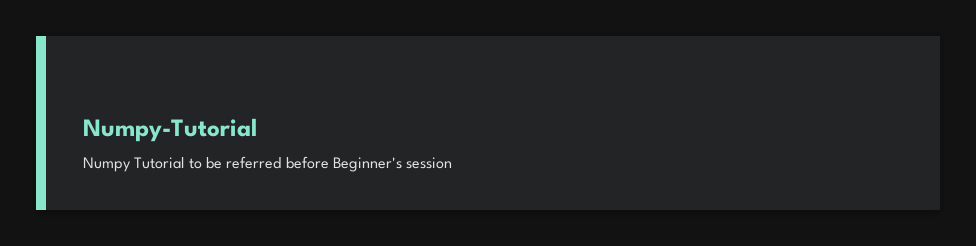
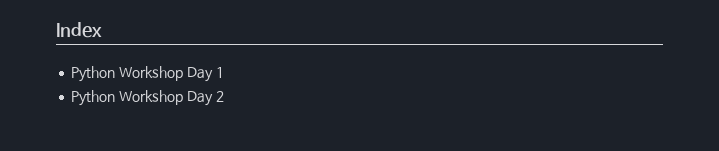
[83,118,257,142] [83,156,453,172] Numpy-Tutorial // Numpy Tutorial to be referred before Beginner's session -> [56,22,102,38] [71,66,224,82] [71,90,224,106] Index // Python Workshop Day 1 // Python Workshop Day 2

